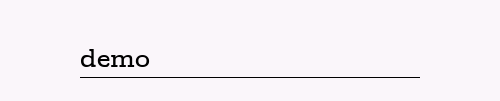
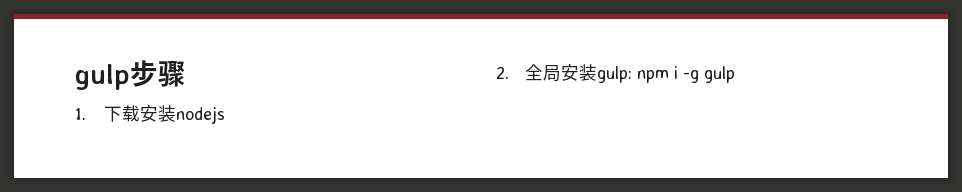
[80,49,150,67] demo -> [75,60,186,90] [75,105,226,124] [496,64,736,83] gulp步骤 // 1.下载安装nodejs // 2.全局安装gulp: npm i -g gulp

